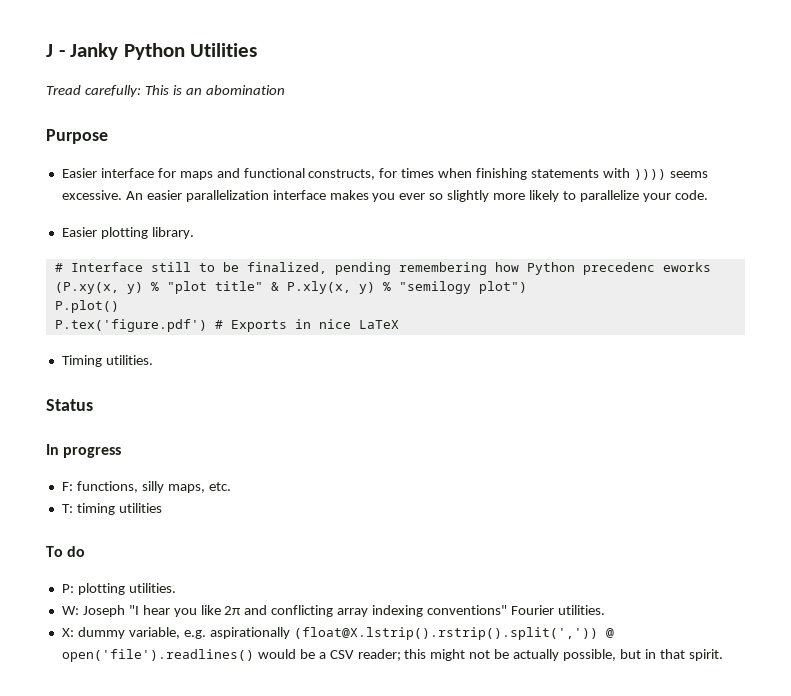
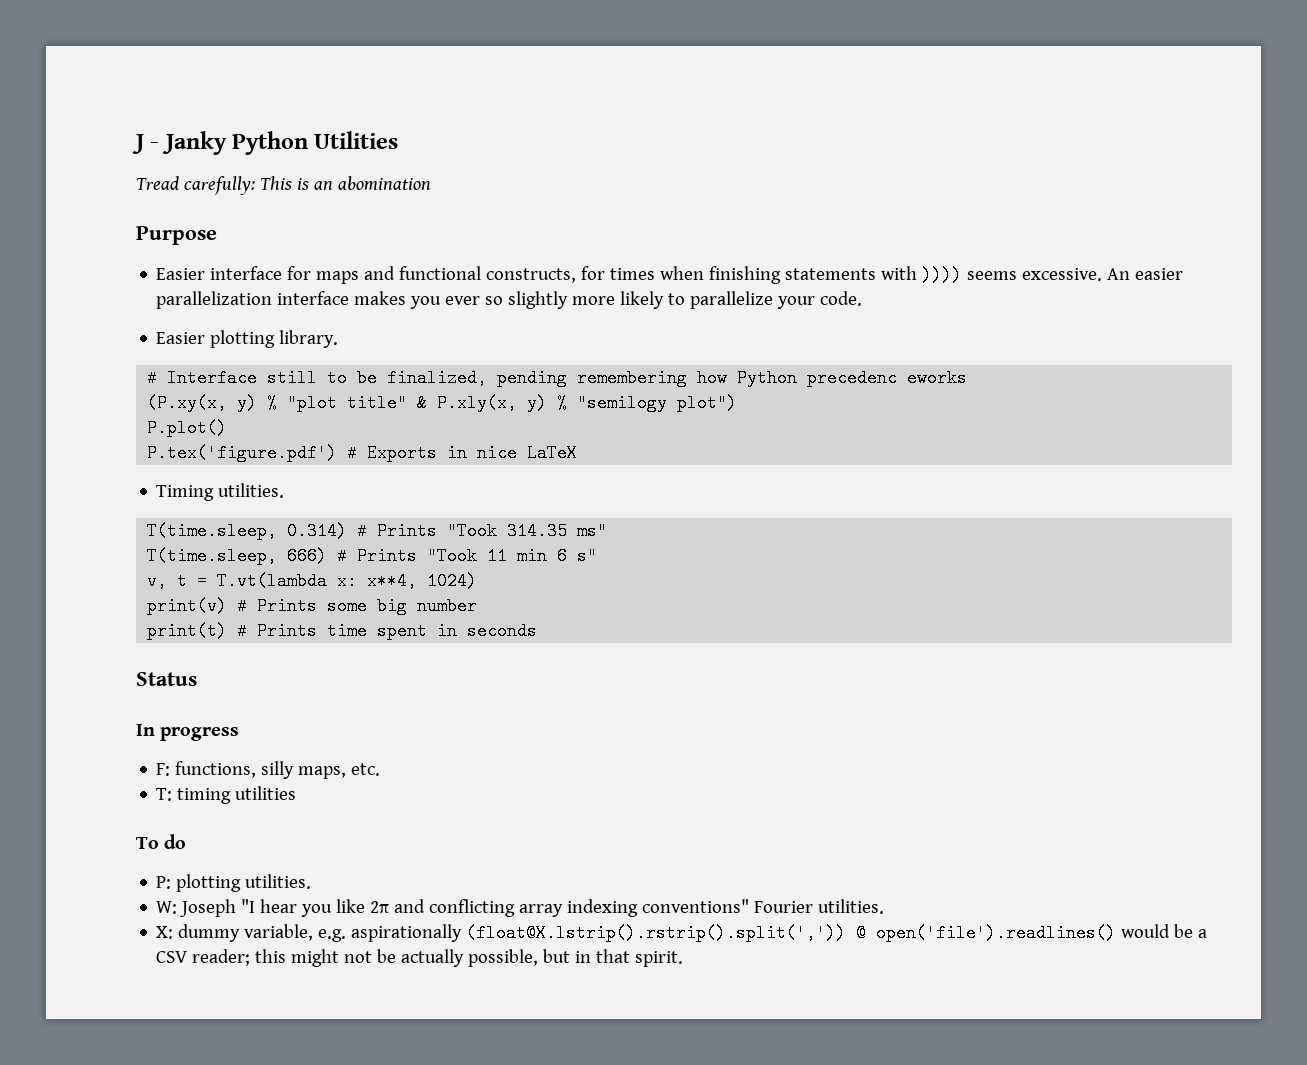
(153, 360) none -> [147,522,608,540] [147,547,598,565] [147,572,478,590] [147,597,478,615] [147,622,538,640] // T(time.sleep, 0.314) # Prints "Took 314.35 ms" // T(time.sleep, 666) # Prints "Took 11 min 6 s" // v, t = T.vt(lambda x: x**4, 1024) // print(v) # Prints some big number // print(t) # Prints time spent in seconds

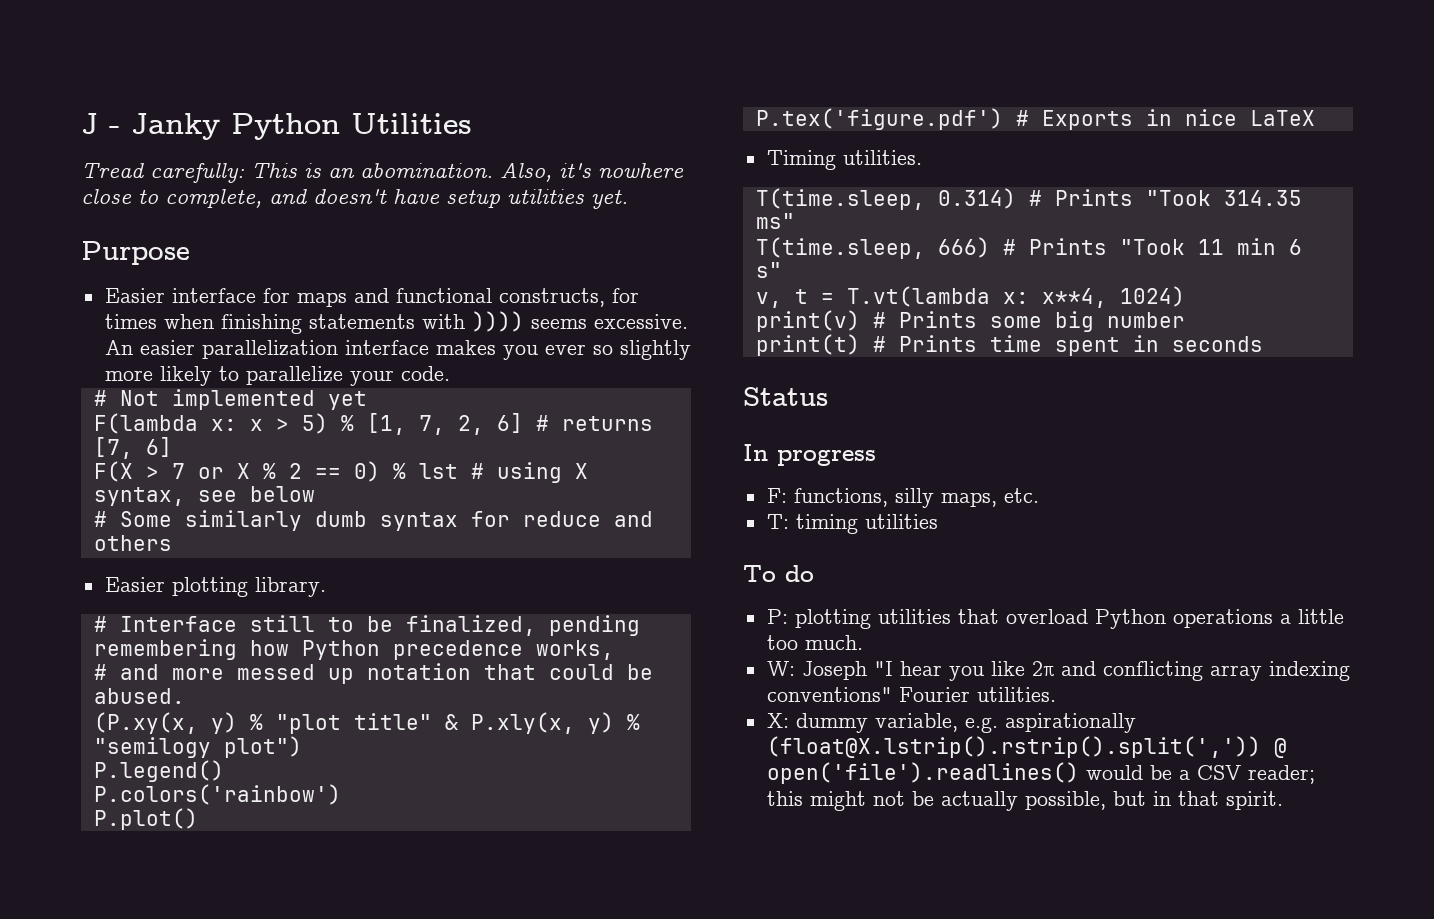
[337,176,431,190] abomination -> [360,163,684,182] [81,189,628,209] abomination. Also, it's nowhere close to complete, and doesn't have setup utilities yet.
(863, 298) none -> [93,389,367,410] [93,413,653,435] [93,437,172,459] [93,461,588,483] [93,486,315,506] [93,510,653,531] [93,535,172,551] // # Not implemented yet // F(lambda x: x > 5) % [1, 7, 2, 6] # returns [7, 6] // F(X > 7 or X % 2 == 0) % lst # using X syntax, see below // # Some similarly dumb syntax for reduce and others
[807,369,968,387] precedenc eworks -> [392,640,614,660] [93,663,653,684] [93,688,185,704] precedence works, // # and more messed up notation that could be abused.
(738, 403) none -> [93,760,224,782] [93,784,341,805] // P.legend() // P.colors('rainbow')
[245,874,312,889] utilities. -> [877,609,1344,629] [766,635,863,650] utilities that overload Python operations a little too much.

